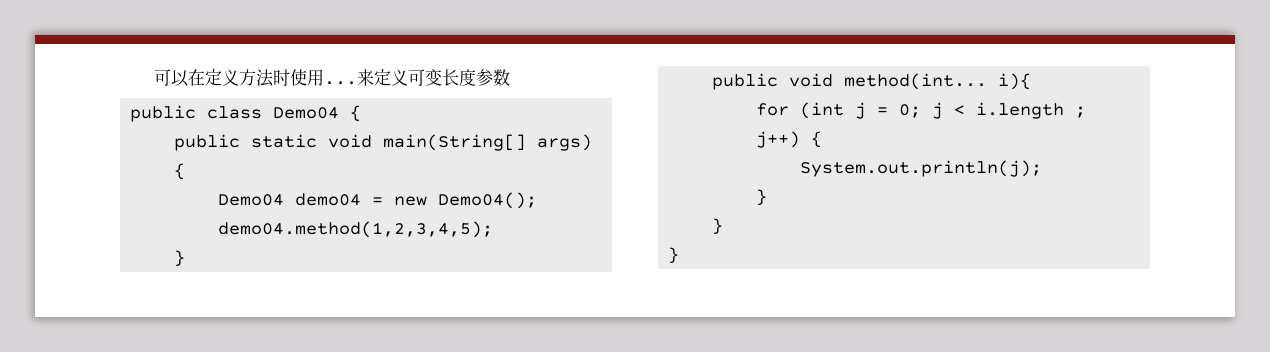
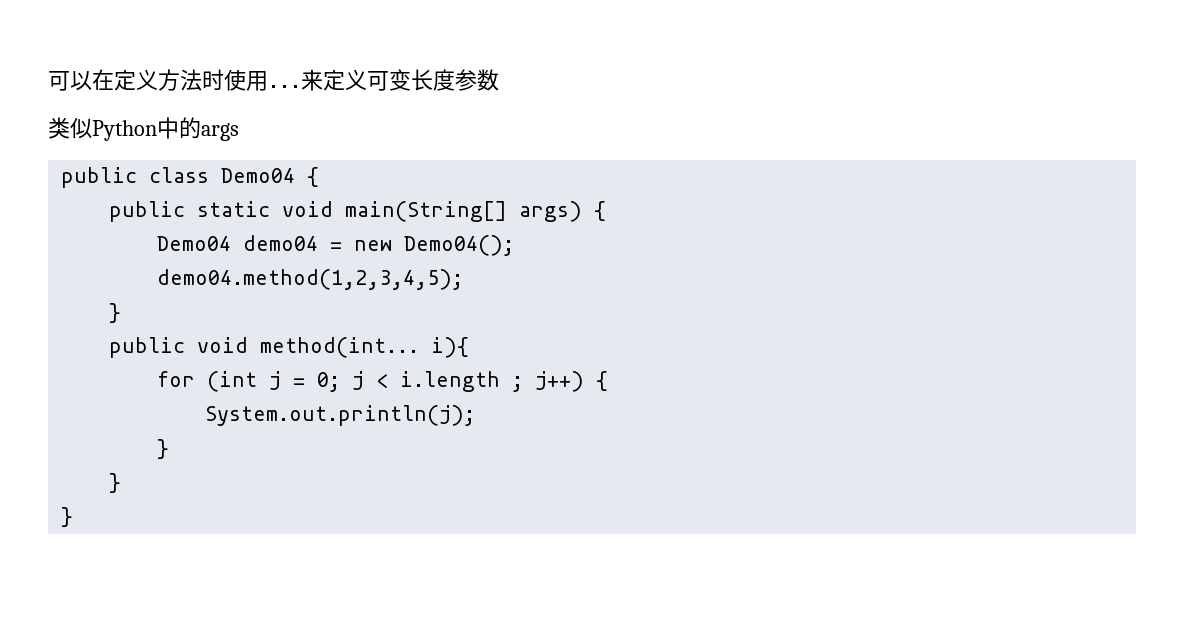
(511, 77) none -> [48,117,239,141] // 类似Python中的args

